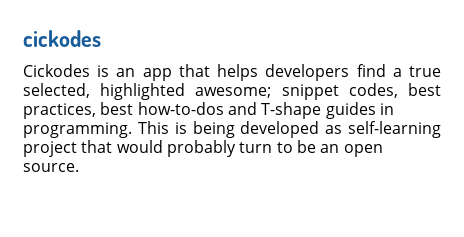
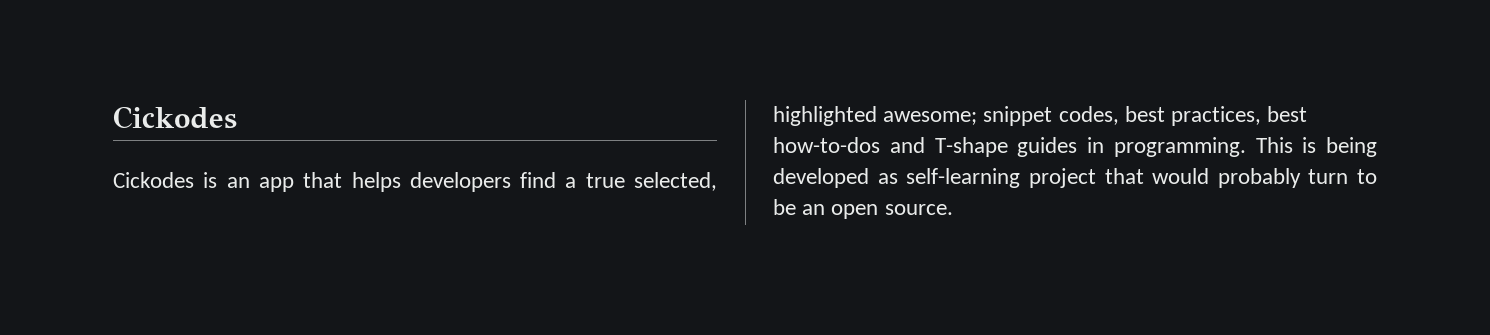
[23,30,101,47] cickodes -> [113,106,237,129] Cickodes

